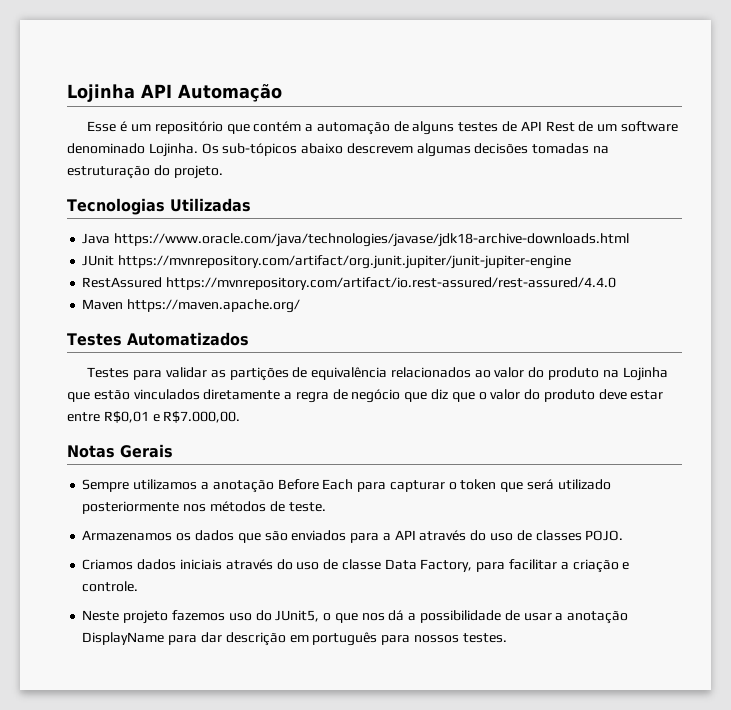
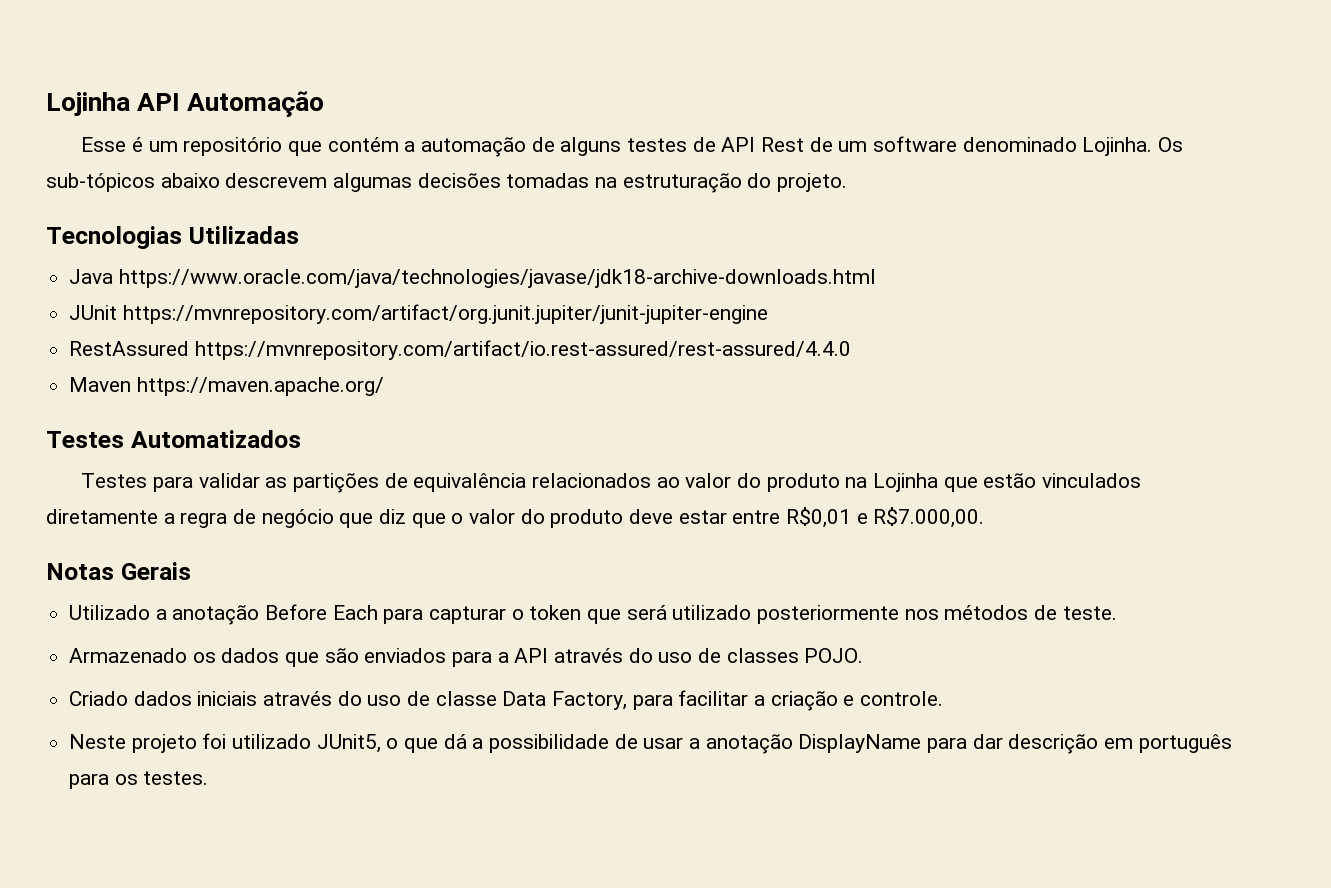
[82,479,198,492] Sempre utilizamos -> [69,605,151,620] Utilizado
[82,530,173,541] Armazenamos -> [69,648,188,663] Armazenado
[82,559,134,570] Criamos -> [69,691,129,706] Criado
[171,610,272,621] fazemos uso do -> [202,733,312,749] foi utilizado
[361,613,385,621] nos -> (439, 745) none
[413,635,459,643] nossos -> [114,774,138,785] os

